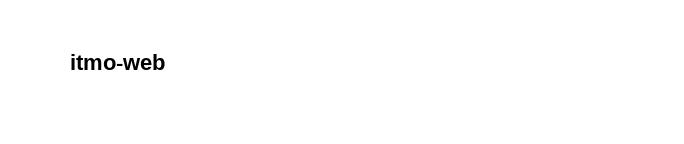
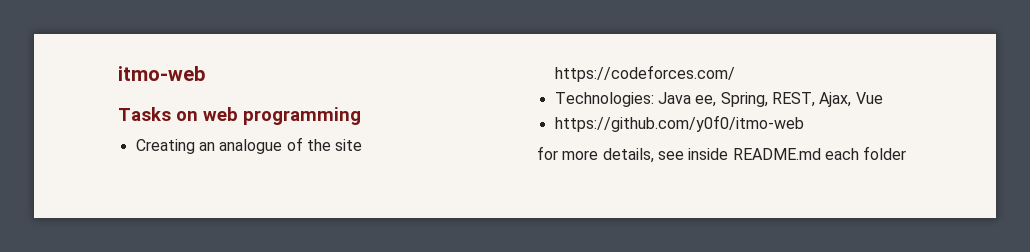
(165, 62) none -> [118,107,361,125] [135,137,363,154] [554,65,735,82] [554,92,883,107] [554,115,804,132] [537,146,907,163] // Tasks on web programming // Creating an analogue of the site https://codeforces.com/ // Technologies: Java ee, Spring, REST, Ajax, Vue // https://github.com/y0f0/itmo-web // for more details, see inside README.md each folder

